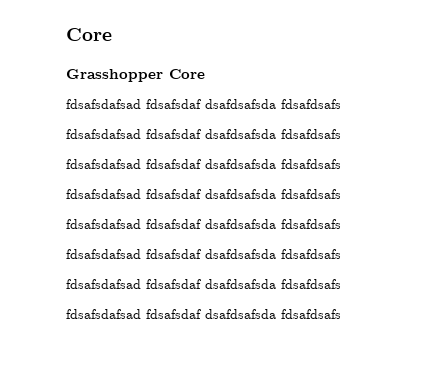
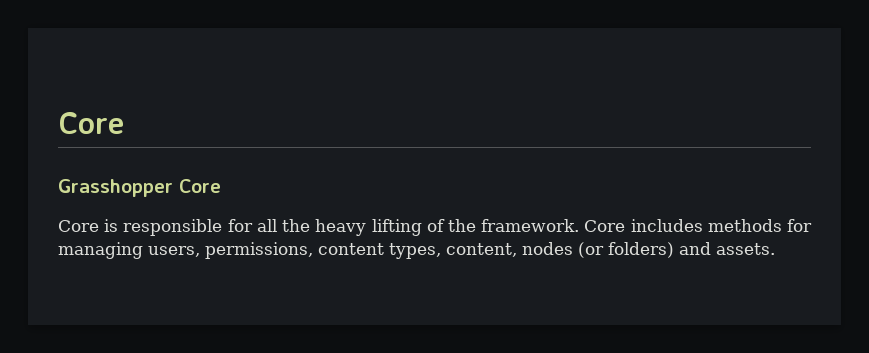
[66,99,341,109] [66,129,341,139] [66,159,341,169] [66,189,341,199] [66,219,341,229] [66,249,341,259] [66,279,341,289] [66,309,341,319] fdsafsdafsad fdsafsdaf dsafdsafsda fdsafdsafs // fdsafsdafsad fdsafsdaf dsafdsafsda fdsafdsafs // fdsafsdafsad fdsafsdaf dsafdsafsda fdsafdsafs // fdsafsdafsad fdsafsdaf dsafdsafsda fdsafdsafs // fdsafsdafsad fdsafsdaf dsafdsafsda fdsafdsafs // fdsafsdafsad fdsafsdaf dsafdsafsda fdsafdsafs // fdsafsdafsad fdsafsdaf dsafdsafsda fdsafdsafs // fdsafsdafsad fdsafsdaf dsafdsafsda fdsafdsafs -> [58,219,812,236] [58,242,775,259] Core is responsible for all the heavy lifting of the framework. Core includes methods for managing users, permissions, content types, content, nodes (or folders) and assets.

